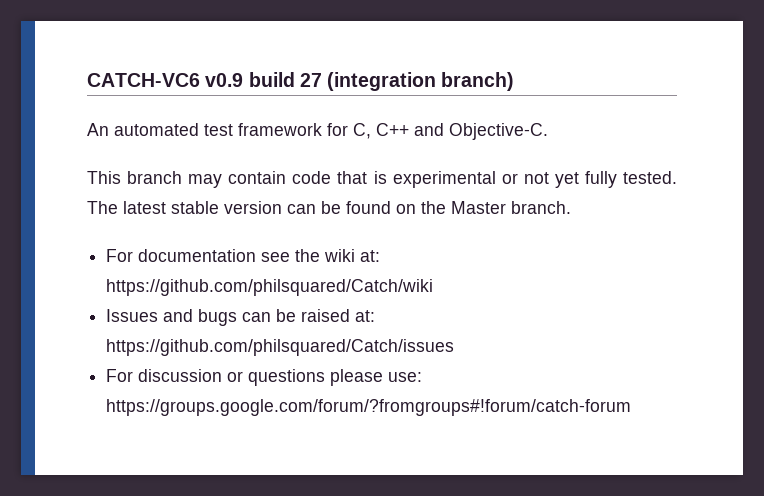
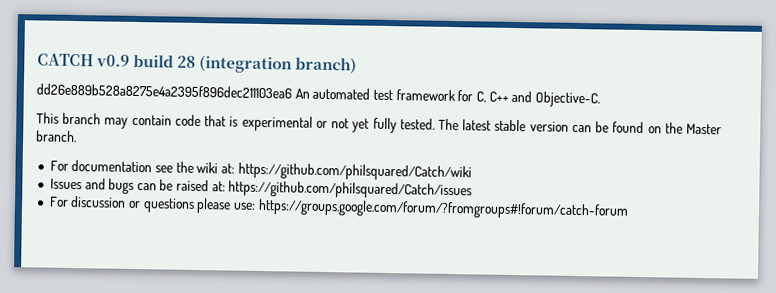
[87,73,200,87] CATCH-VC6 -> [37,53,94,67] CATCH
[299,73,322,87] 27 -> [177,55,197,68] 28
(515, 81) none -> [36,83,292,99] dd26e889b528a8275e4a2395f896dec211103ea6

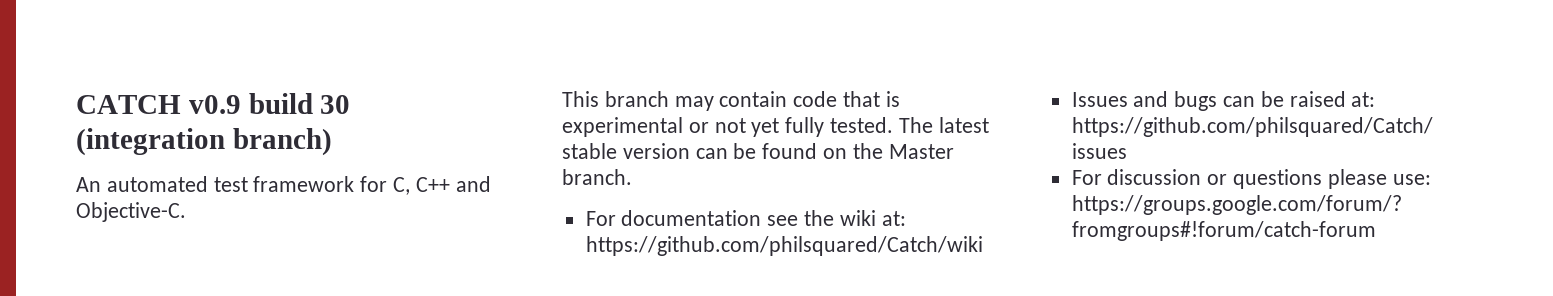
[177,55,197,68] 28 -> [320,95,351,114] 30
[36,83,292,99] dd26e889b528a8275e4a2395f896dec211103ea6 -> (332, 142) none

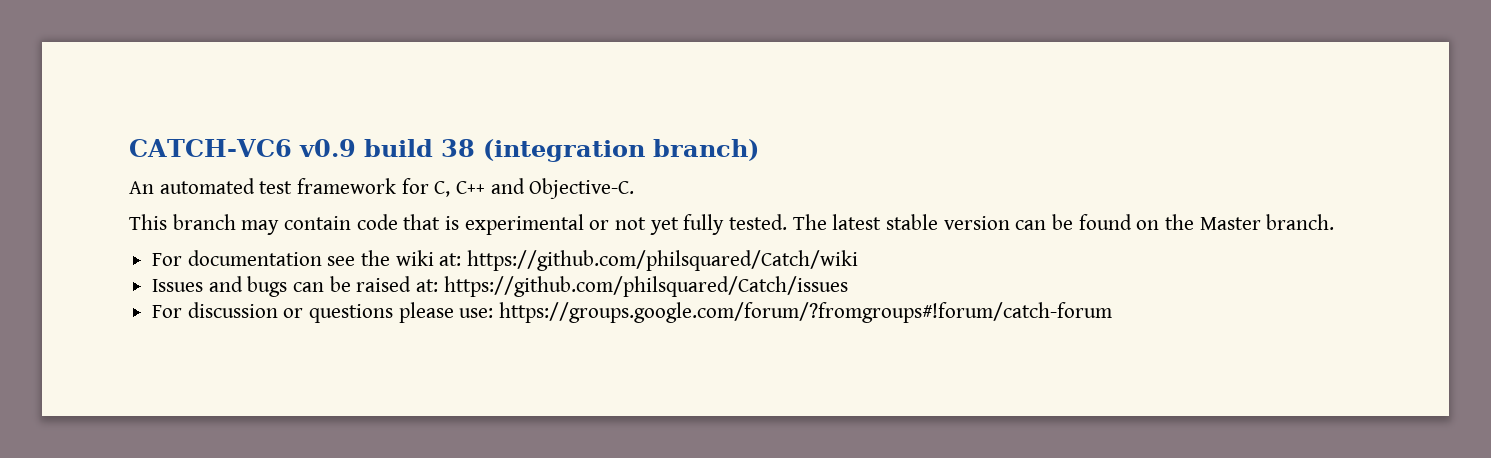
[76,95,181,114] CATCH -> [129,139,292,157] CATCH-VC6
[320,95,351,114] 30 -> [440,139,475,157] 38

